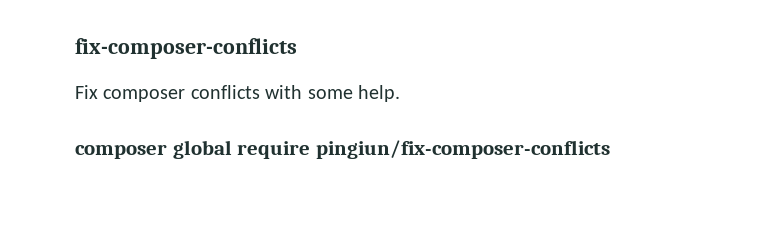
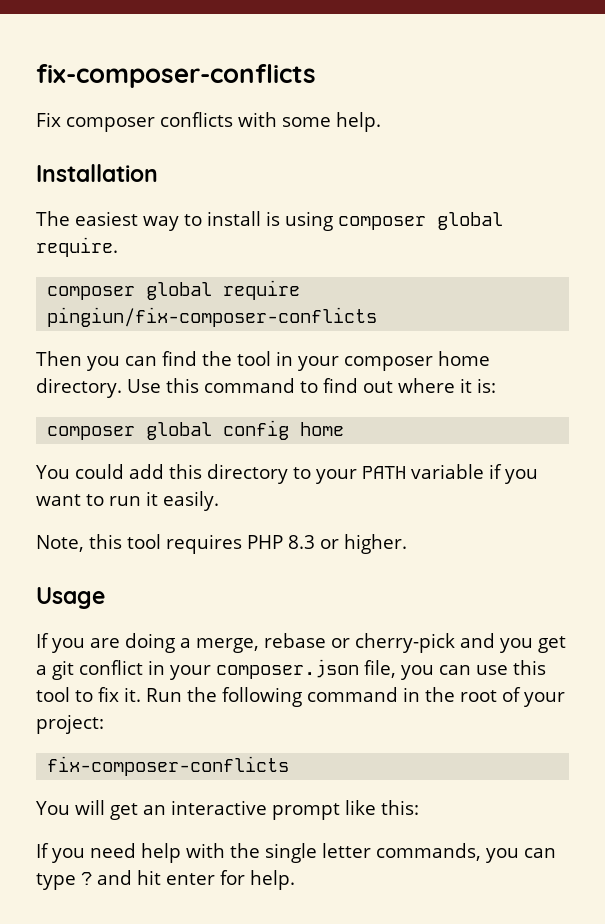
[75,140,611,159] composer global require pingiun/fix-composer-conflicts -> [36,164,158,182] [36,211,503,231] [36,237,118,257] [47,280,301,300] [47,307,378,327] [36,351,490,371] [36,378,496,398] [47,420,345,440] [36,464,538,484] [36,491,219,511] [36,534,407,554] [36,587,105,609] [36,633,566,653] [36,659,546,680] [36,687,565,707] [36,714,104,734] [47,756,290,776] [36,800,419,820] [36,843,556,863] [36,870,295,890] Installation // The easiest way to install is using composer global require. // composer global require pingiun/fix-composer-conflicts // Then you can find the tool in your composer home directory. Use this command to find out where it is: // composer global config home // You could add this directory to your PATH variable if you want to run it easily. // Note, this tool requires PHP 8.3 or higher. // Usage // If you are doing a merge, rebase or cherry-pick and you get a git conflict in your composer.json file, you can use this tool to fix it. Run the following command in the root of your project: // fix-composer-conflicts // You will get an interactive prompt like this: // If you need help with the single letter commands, you can type ? and hit enter for help.

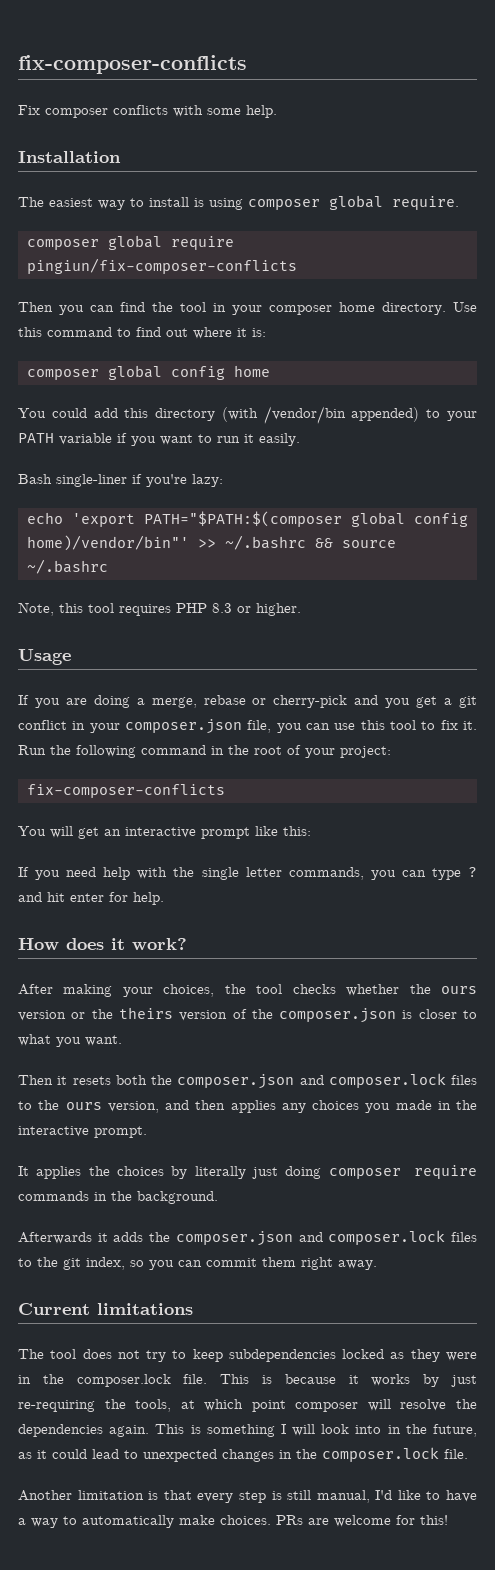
(288, 474) none -> [221,406,420,424] (with /vendor/bin appended)
(219, 501) none -> [18,474,223,487] [26,511,468,527] [26,535,396,551] [26,559,108,574] // Bash single-liner if you're lazy: // echo 'export PATH="$PATH:$(composer global config home)/vendor/bin"' >> ~/.bashrc && source ~/.bashrc
(295, 880) none -> [18,938,187,950] [18,984,478,997] [18,1007,478,1023] [18,1034,122,1047] [18,1073,477,1089] [18,1100,477,1113] [18,1126,147,1138] [18,1165,477,1179] [18,1191,218,1204] [18,1230,478,1246] [18,1257,377,1270] [18,1303,193,1315] [18,1349,477,1362] [18,1374,478,1387] [18,1399,477,1412] [18,1424,478,1437] [18,1447,468,1462] [18,1490,477,1503] [18,1515,448,1528] // How does it work? // After making your choices, the tool checks whether the ours version or the theirs version of the composer.json is closer to what you want. // Then it resets both the composer.json and composer.lock files to the ours version, and then applies any choices you made in the interactive prompt. // It applies the choices by literally just doing composer require commands in the background. // Afterwards it adds the composer.json and composer.lock files to the git index, so you can commit them right away. // Current limitations // The tool does not try to keep subdependencies locked as they were in the composer.lock file. This is because it works by just re-requiring the tools, at which point composer will resolve the dependencies again. This is something I will look into in the future, as it could lead to unexpected changes in the composer.lock file. // Another limitation is that every step is still manual, I'd like to have a way to automatically make choices. PRs are welcome for this!

